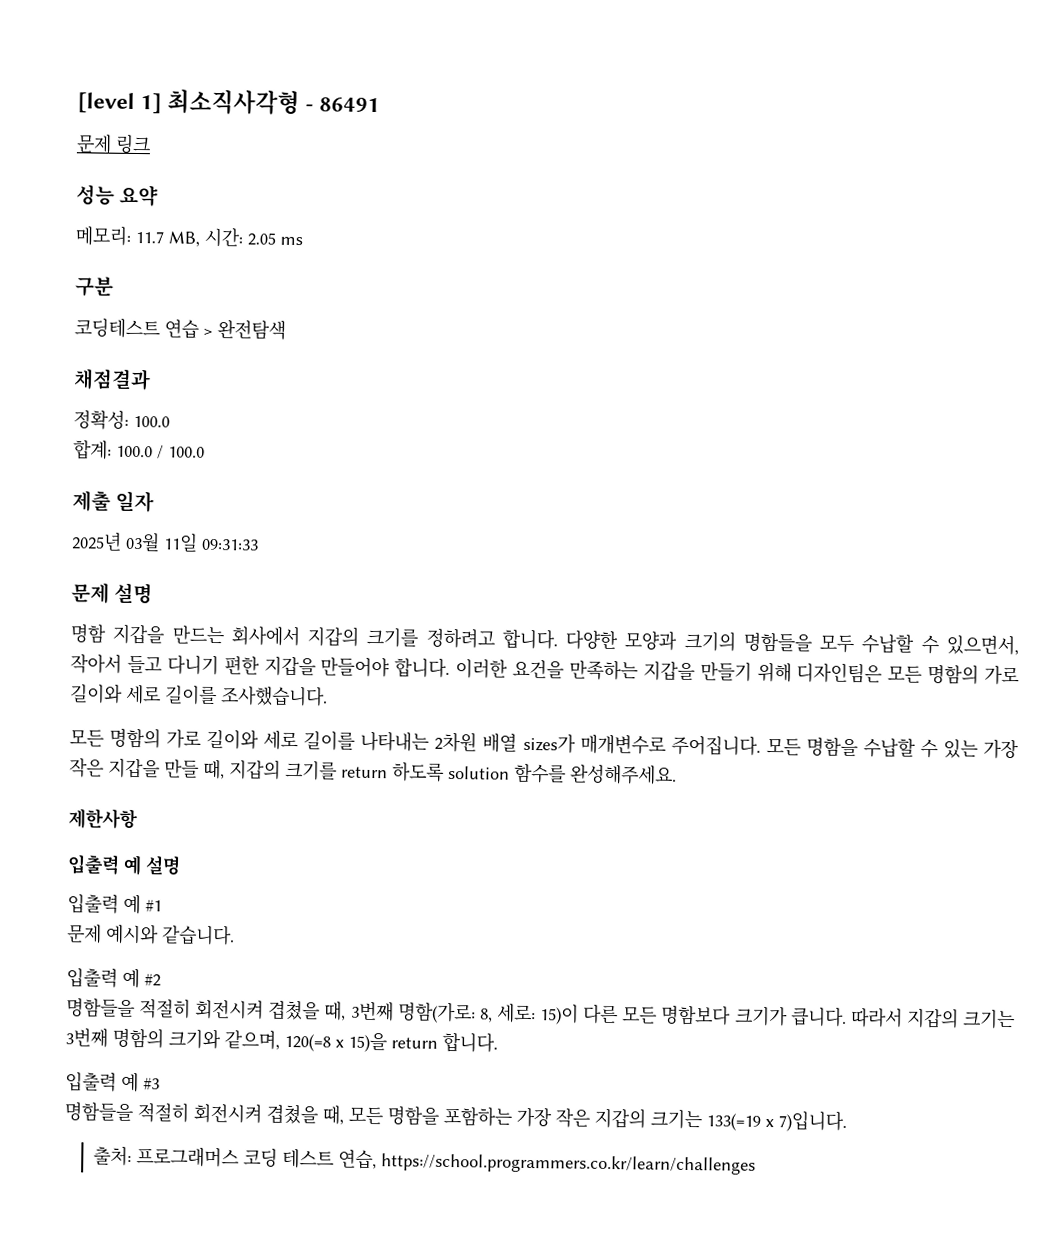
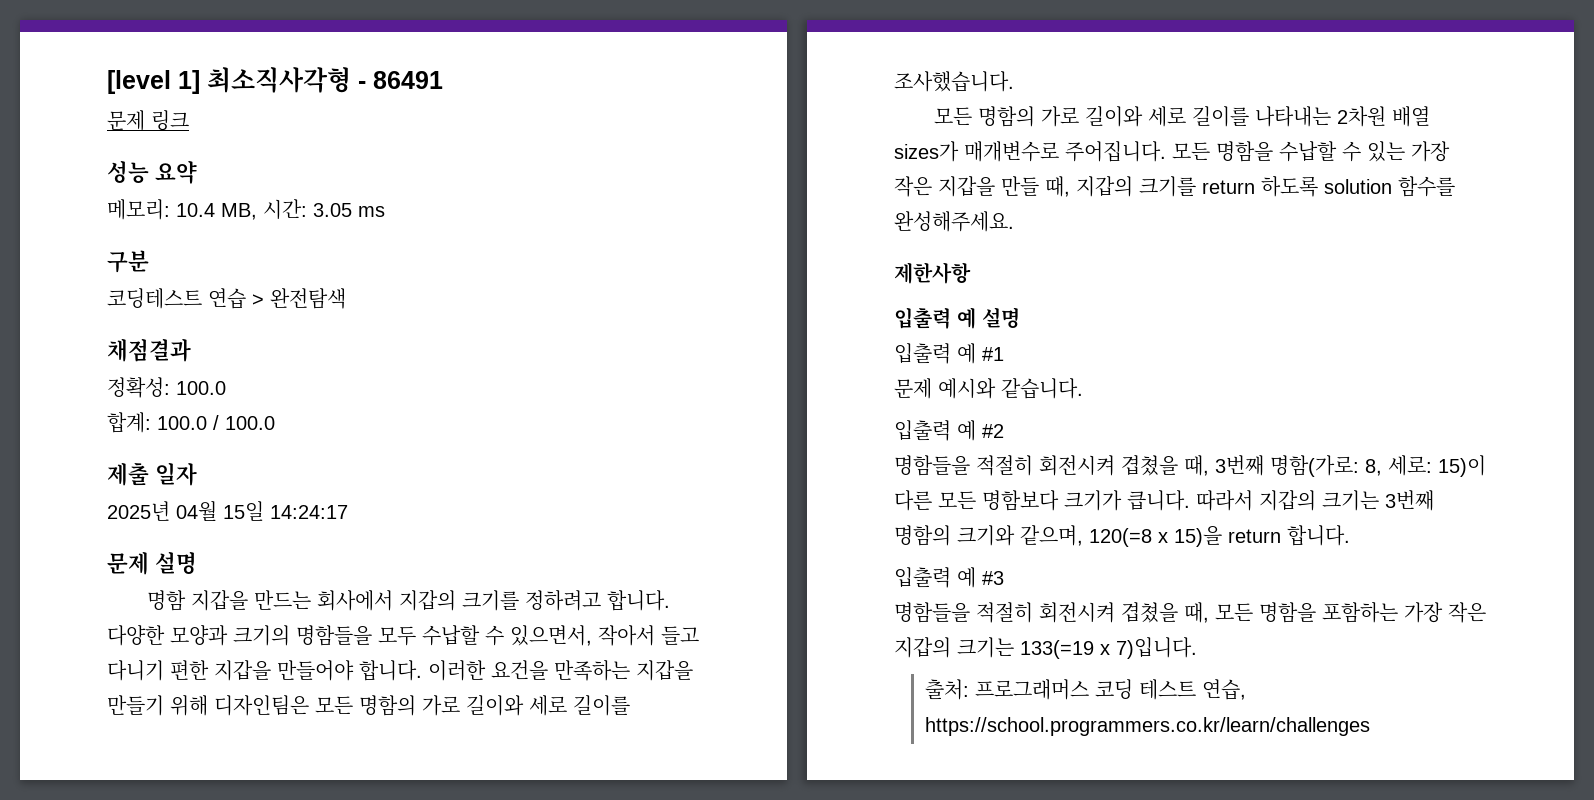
[135,230,164,244] 11.7 -> [176,203,215,217] 10.4
[247,232,276,246] 2.05 -> [313,203,352,217] 3.05
[125,532,259,552] 03월 11일 09:31:33 -> [176,500,348,521] 04월 15일 14:24:17

